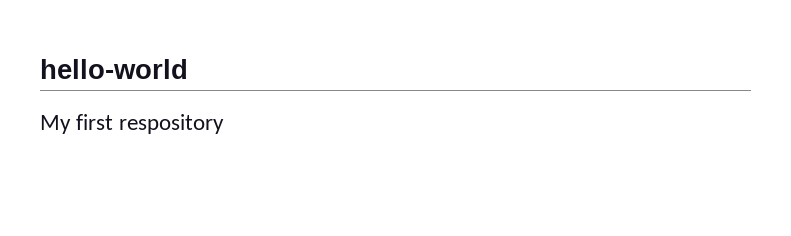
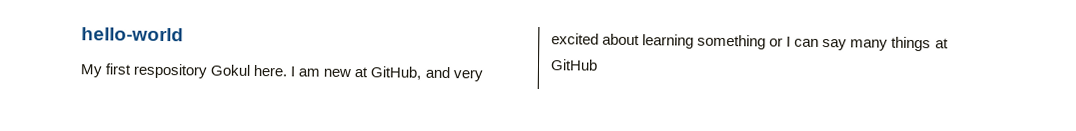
(225, 124) none -> [210,64,483,82] [551,33,949,52] [550,59,598,71] Gokul here. I am new at GitHub, and very excited about learning something or I can say many things at GitHub

